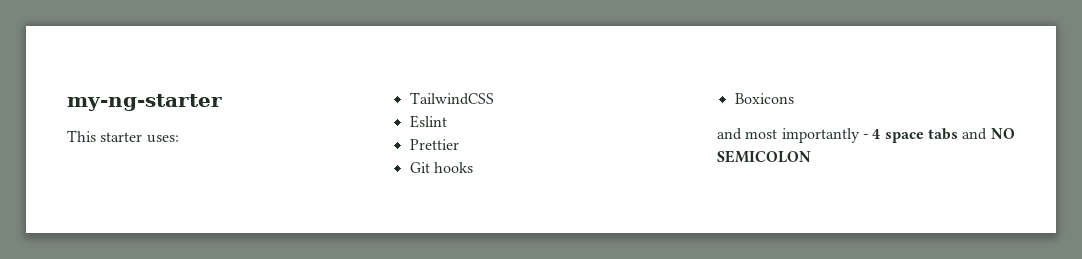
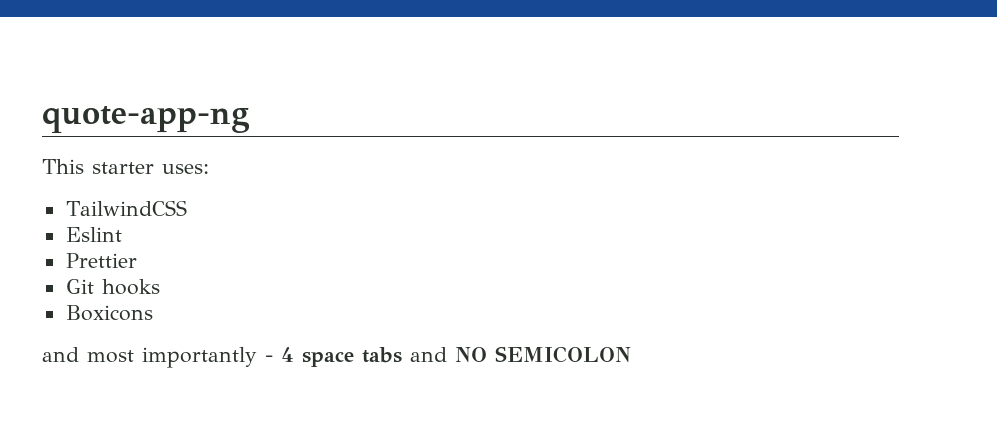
[67,94,222,111] my-ng-starter -> [42,106,250,133] quote-app-ng

